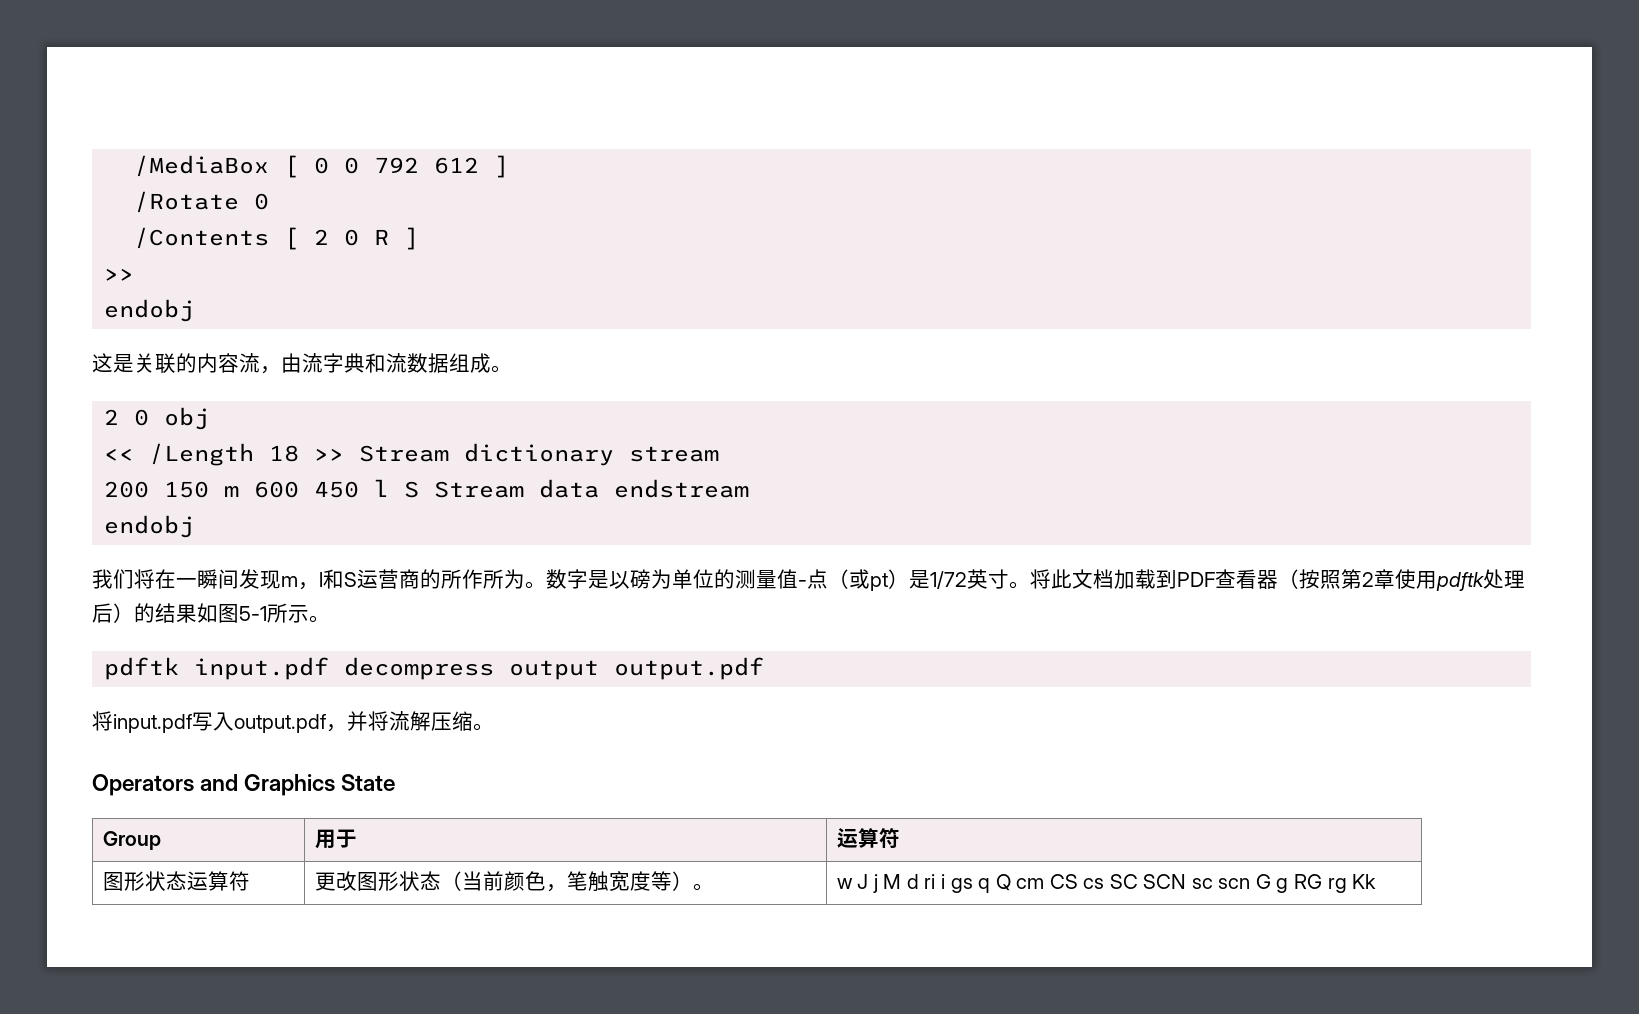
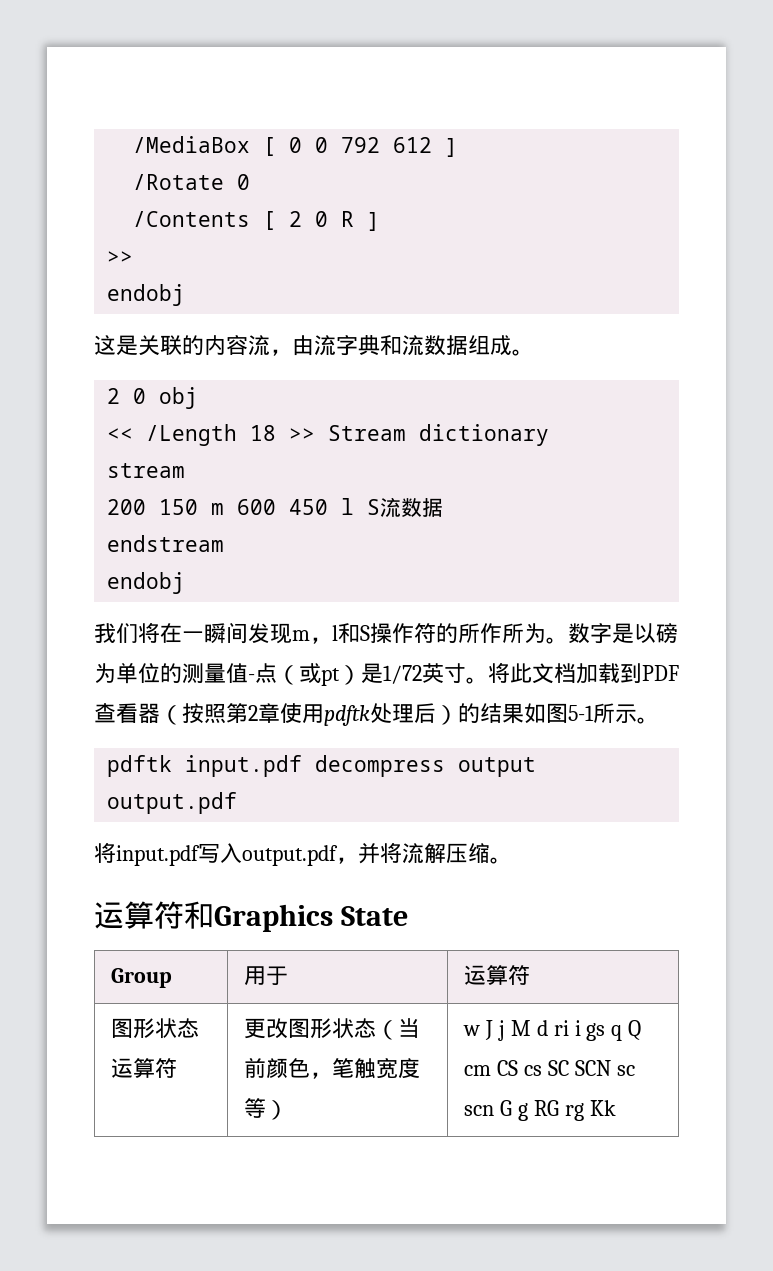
(615, 454) none -> (550, 435) //
[434,479,600,498] Stream data -> [380,497,444,517] 流数据 //
[357,569,420,589] 运营商 -> [370,623,436,643] 操作符
[92,774,239,796] Operators and -> [94,901,214,929] 运算符和
[692,883,714,891] 。 -> (288, 1110) none

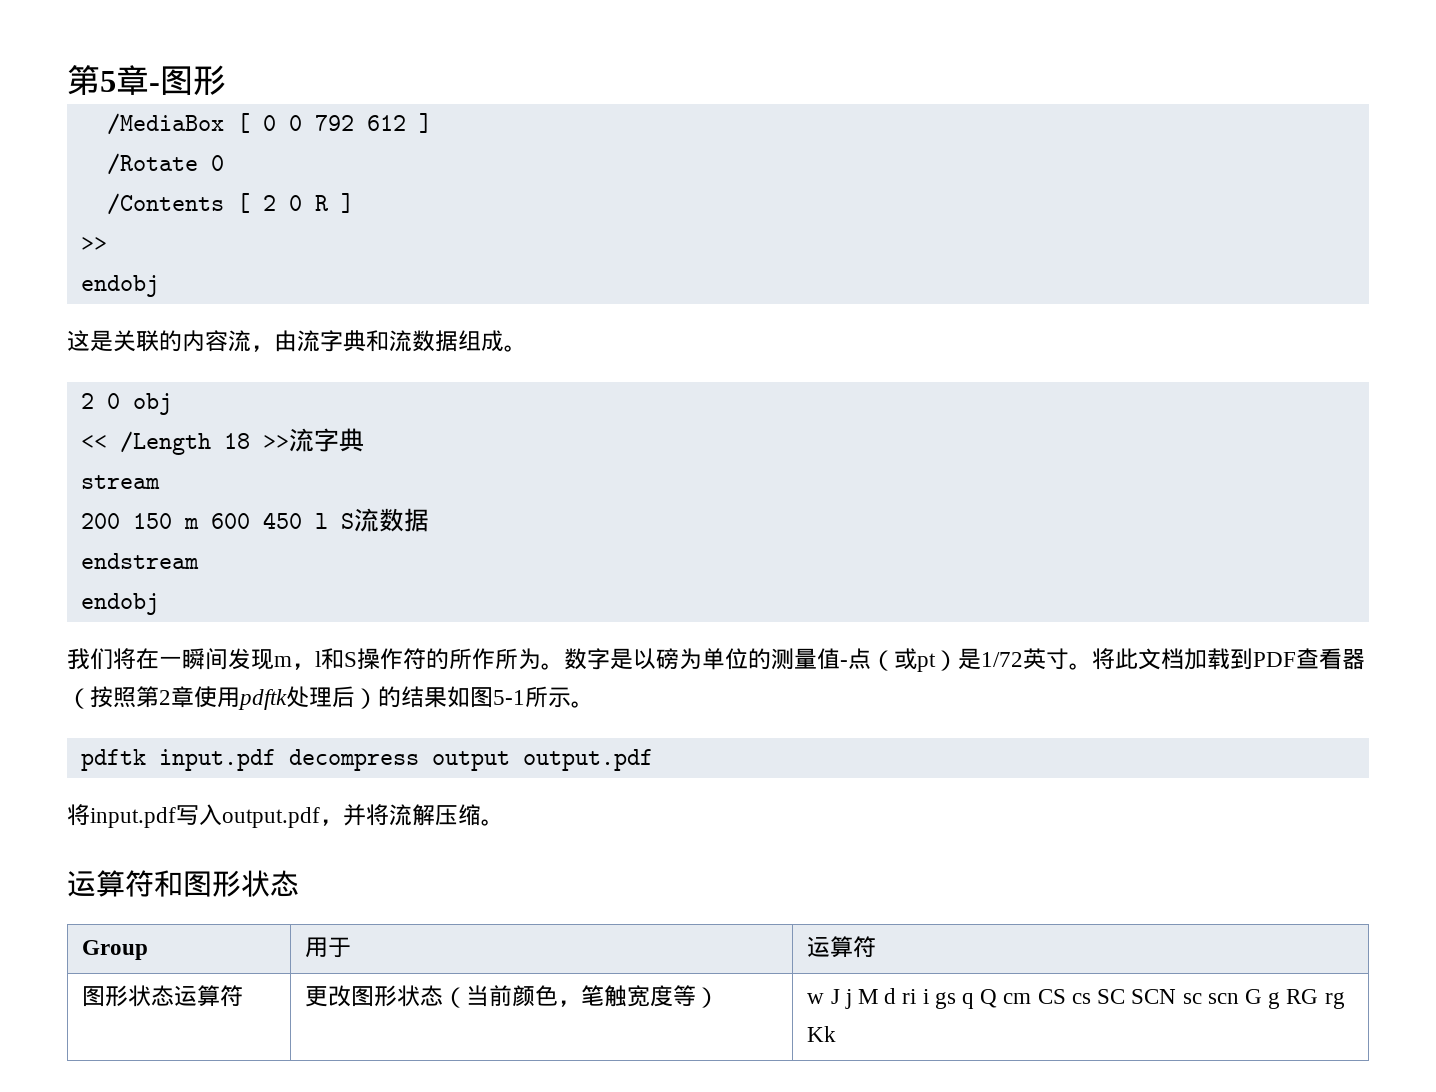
(133, 144) none -> [67,65,226,95] 第5章-图形 //
[328,424,550,446] Stream dictionary -> [288,428,364,452] 流字典
[214,904,408,932] Graphics State -> [183,870,299,897] 图形状态

